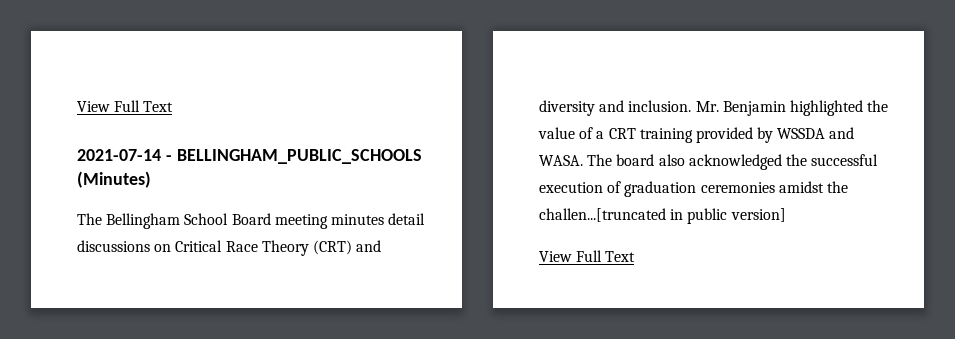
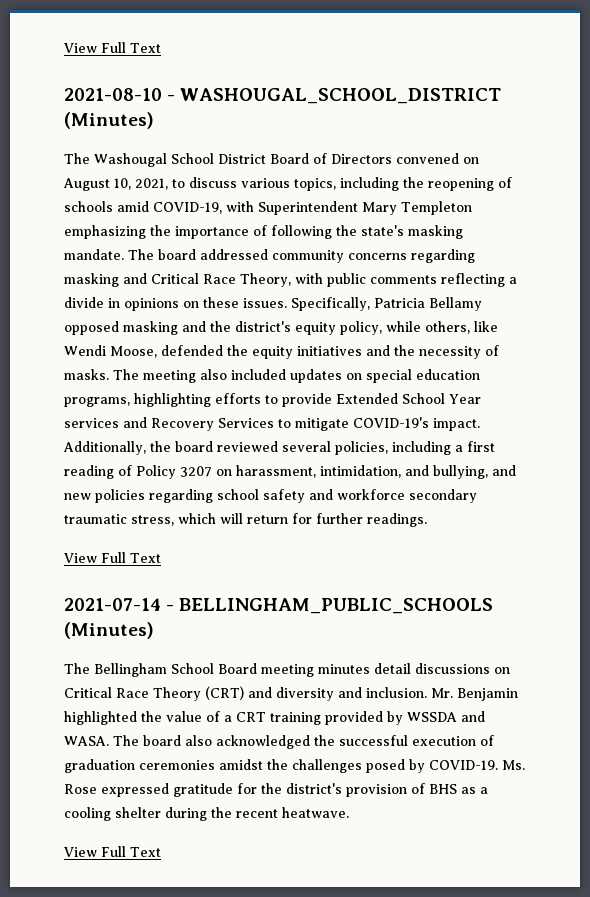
[77,100,174,112] View Full Text -> [64,42,161,53] [64,88,502,104] [64,112,154,129] [64,153,479,167] [63,177,512,191] [64,201,472,215] [64,225,463,239] [64,249,475,263] [64,273,517,287] [64,297,482,311] [64,321,498,335] [64,345,499,359] [64,369,480,383] [64,393,481,407] [64,417,480,431] [63,441,495,455] [64,465,516,479] [64,489,477,503] [64,513,427,527] [64,552,161,563] View Full Text // 2021-08-10 - WASHOUGAL_SCHOOL_DISTRICT (Minutes) // The Washougal School District Board of Directors convened on August 10, 2021, to discuss various topics, including the reopening of schools amid COVID-19, with Superintendent Mary Templeton emphasizing the importance of following the state's masking mandate. The board addressed community concerns regarding masking and Critical Race Theory, with public comments reflecting a divide in opinions on these issues. Specifically, Patricia Bellamy opposed masking and the district's equity policy, while others, like Wendi Moose, defended the equity initiatives and the necessity of masks. The meeting also included updates on special education programs, highlighting efforts to provide Extended School Year services and Recovery Services to mitigate COVID-19's impact. Additionally, the board reviewed several policies, including a first reading of Policy 3207 on harassment, intimidation, and bullying, and new policies regarding school safety and workforce secondary traumatic stress, which will return for further readings. // View Full Text
[539,208,786,224] challen...[truncated in public version] -> [292,759,525,773] [64,783,488,797] [64,807,349,821] challenges posed by COVID-19. Ms. Rose expressed gratitude for the district's provision of BHS as a cooling shelter during the recent heatwave.

